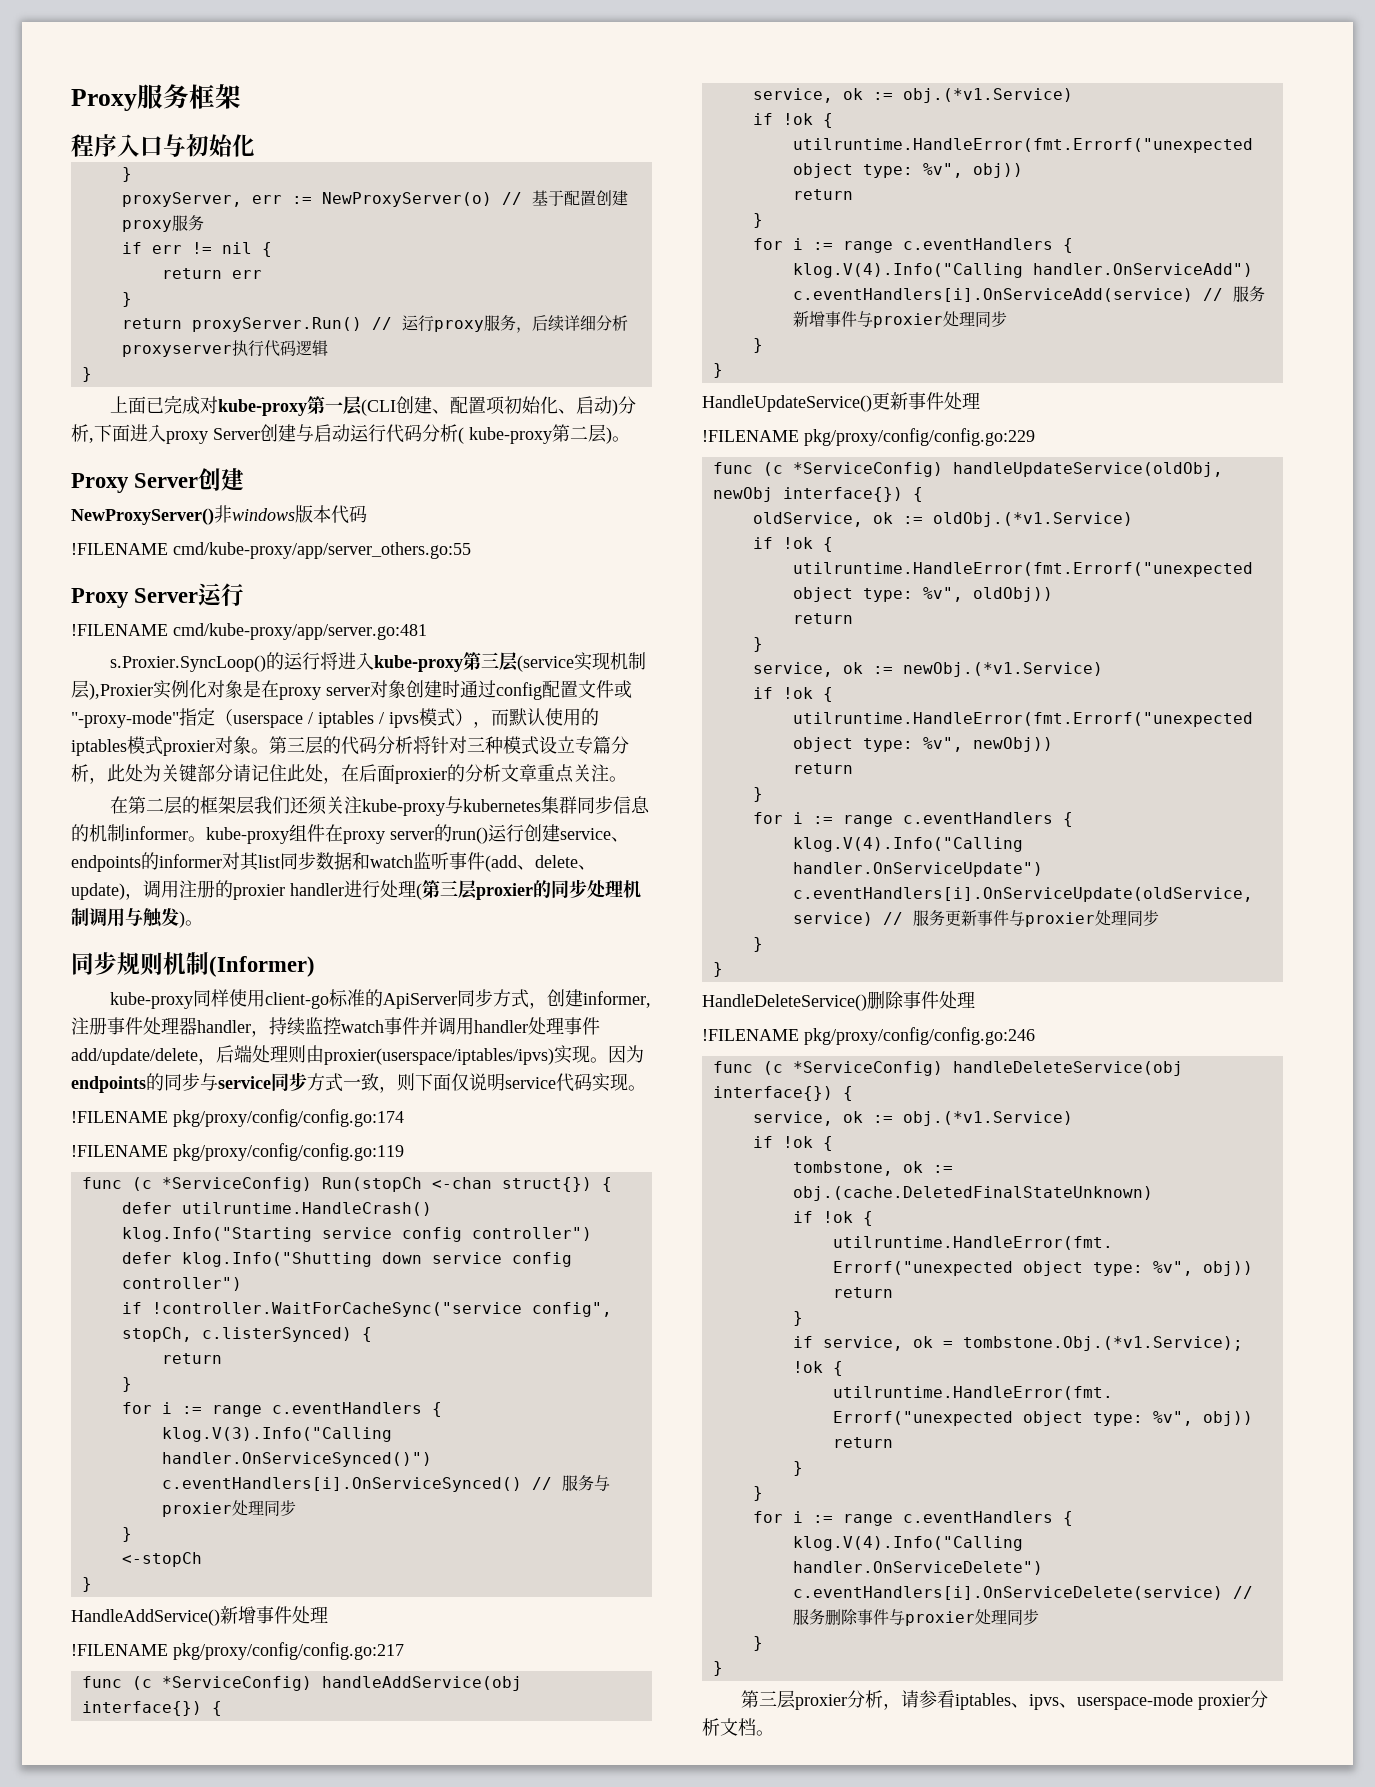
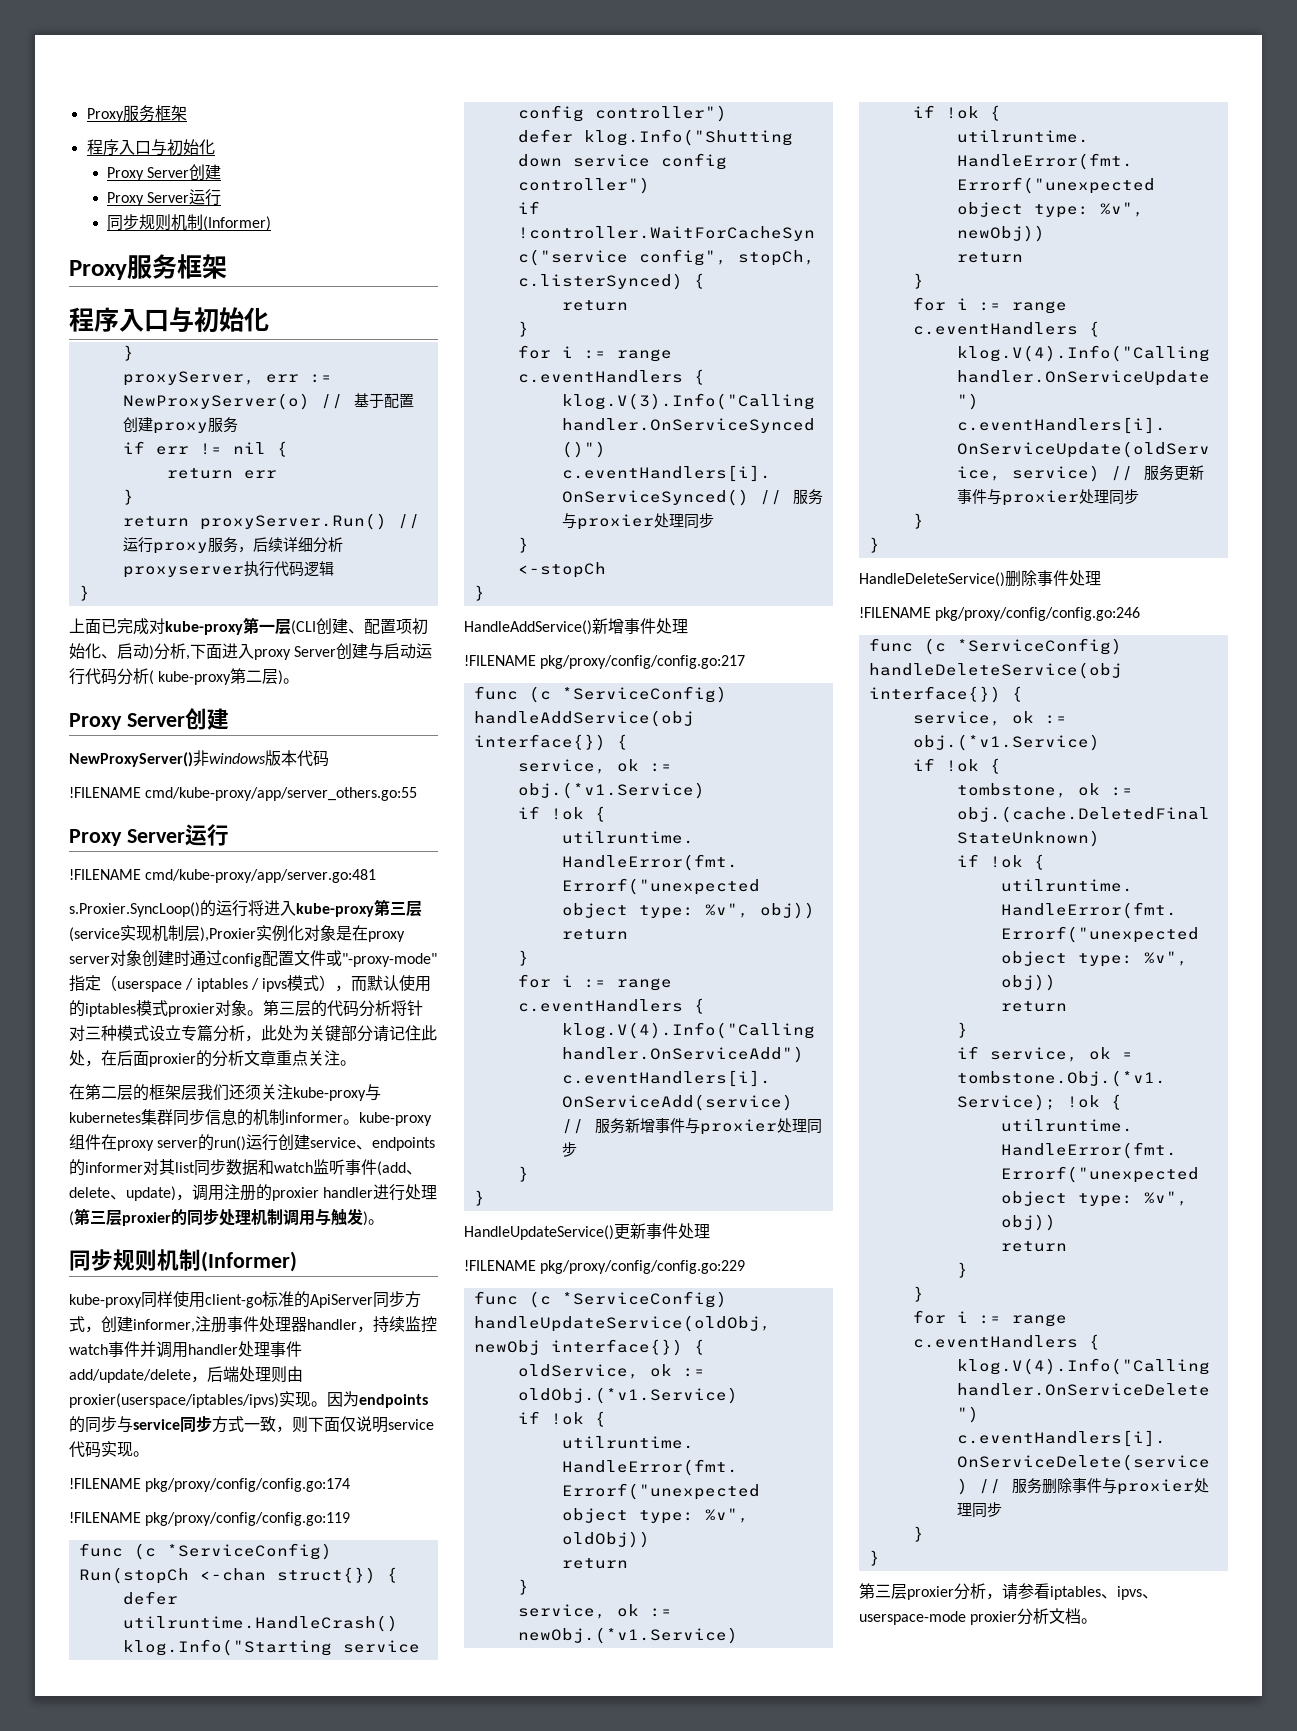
[71,84,241,111] [71,134,255,157] Proxy服务框架 // 程序入口与初始化 -> [86,105,187,122] [86,139,215,156] [107,164,222,181] [107,189,222,206] [107,214,272,231] [69,254,227,280] [69,307,269,333] Proxy服务框架 // 程序入口与初始化 // Proxy Server创建 // Proxy Server运行 // 同步规则机制(Informer) // Proxy服务框架 // 程序入口与初始化

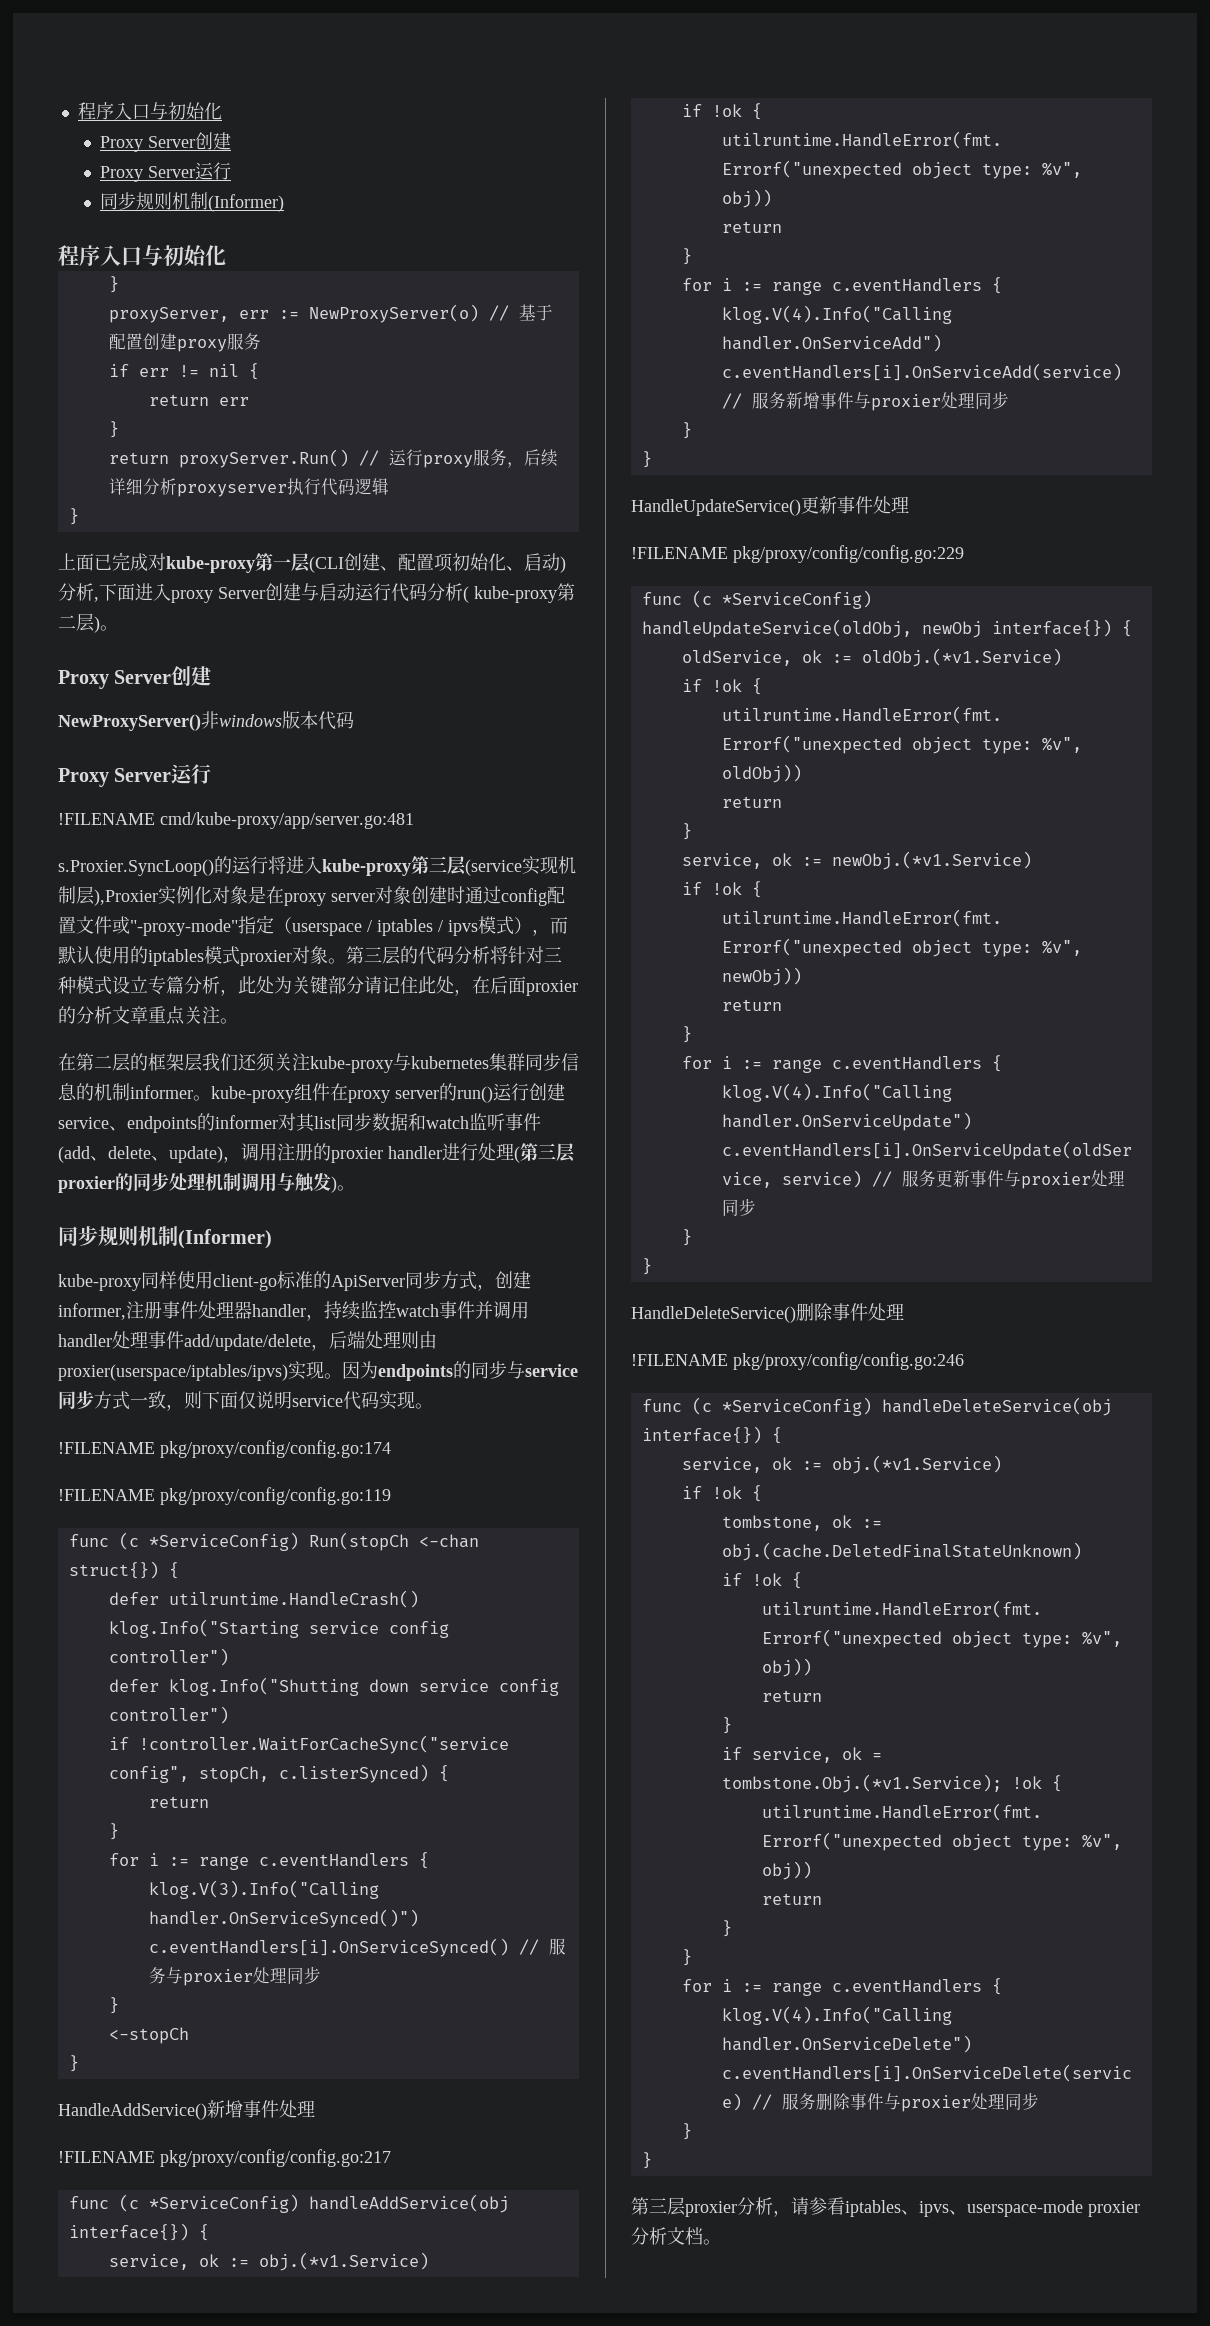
[86,105,187,122] Proxy服务框架 // -> (77, 111) none
[69,254,227,280] // Proxy服务框架 -> (284, 203) none
[69,787,418,801] // !FILENAME cmd/kube-proxy/app/server_others.go:55 -> (354, 720) none

